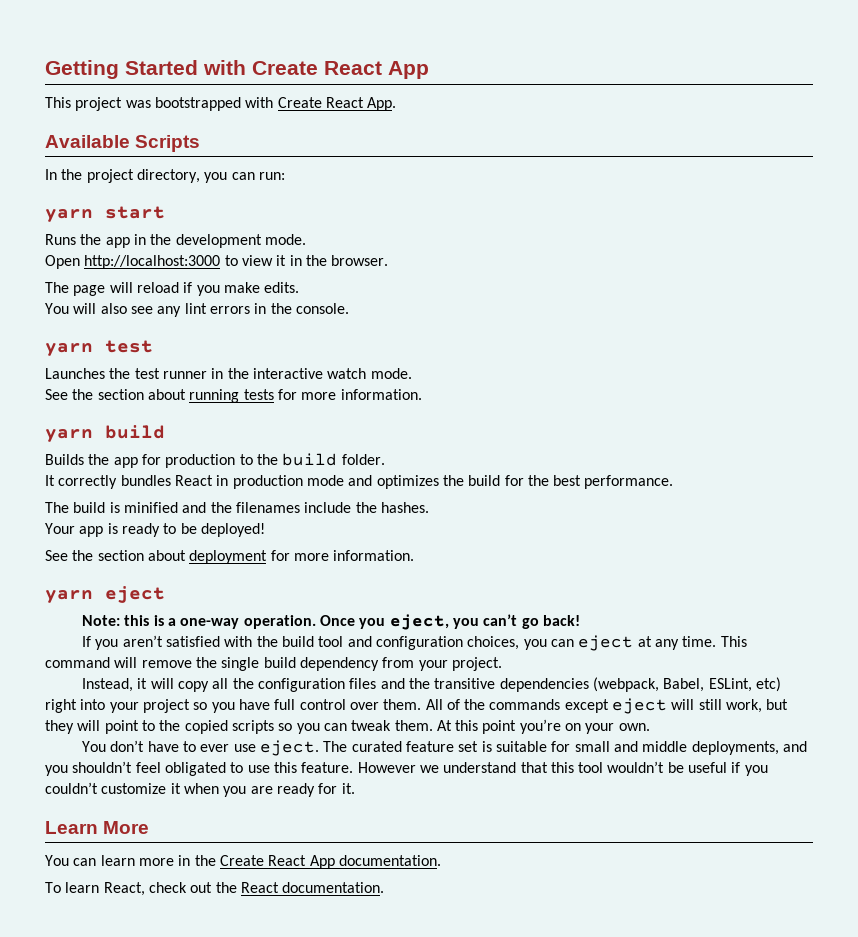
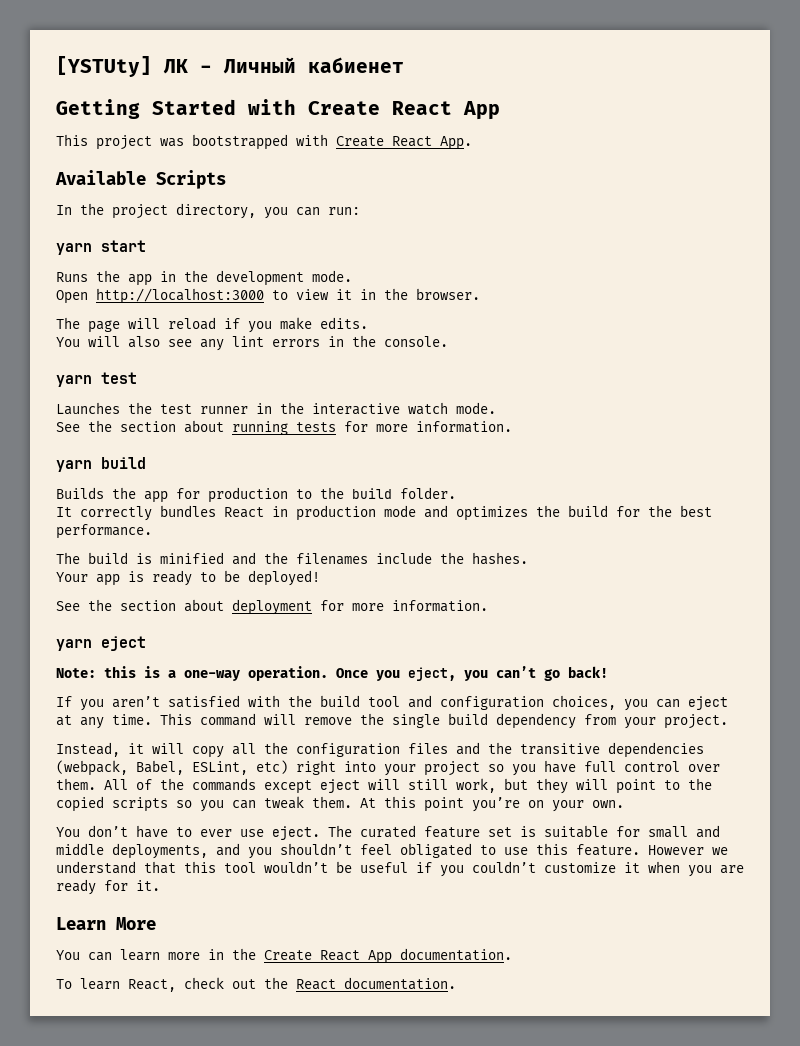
(45, 69) none -> [56,56,404,77] [YSTUty] ЛК - Личный кабиенет //

